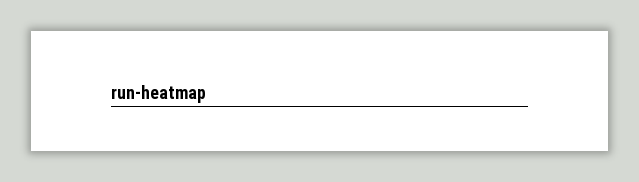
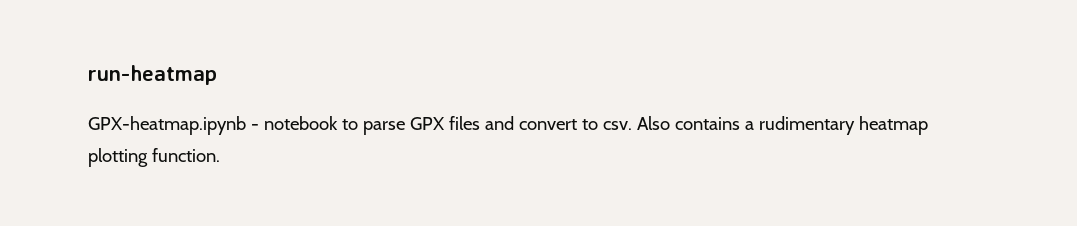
(206, 94) none -> [88,116,928,135] [88,148,220,167] // GPX-heatmap.ipynb - notebook to parse GPX files and convert to csv. Also contains a rudimentary heatmap plotting function.

